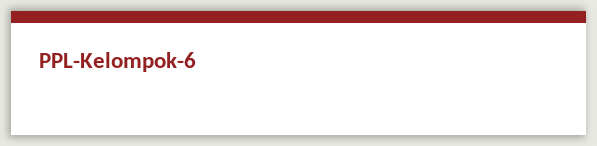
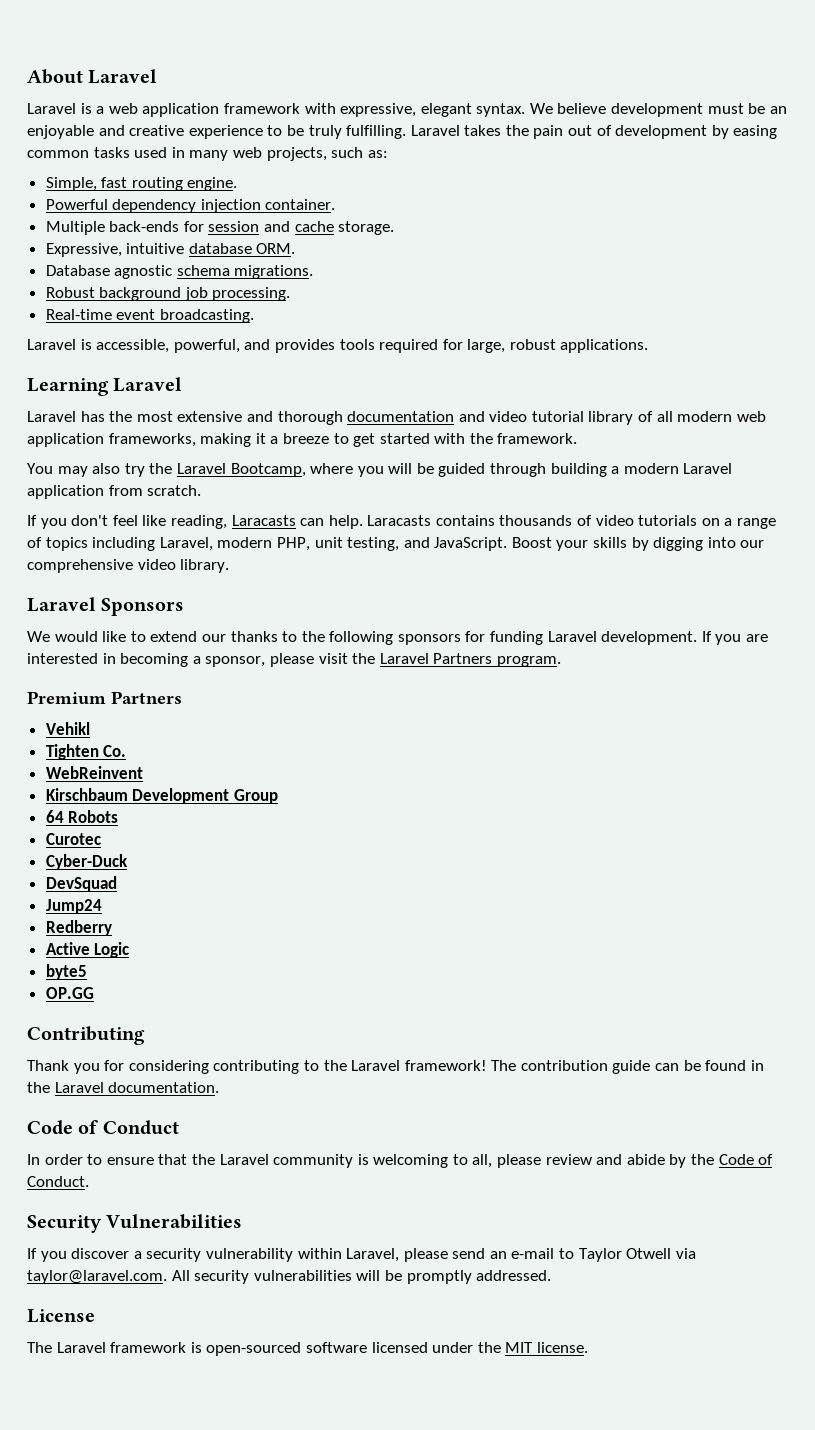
[39,52,196,72] PPL-Kelompok-6 -> [27,69,158,84] [27,103,787,117] [27,125,778,139] [27,147,388,161] [45,177,238,191] [45,199,336,213] [45,221,395,235] [45,243,296,257] [45,265,314,279] [45,287,291,301] [45,309,254,323] [27,339,649,353] [27,377,183,396] [27,411,766,425] [27,433,578,447] [27,463,733,477] [27,485,202,499] [27,515,777,529] [27,537,765,551] [27,559,230,573] [27,597,185,616] [27,631,769,645] [27,653,561,667] [27,691,182,705] [45,722,90,735] [45,744,127,760] [45,766,143,779] [45,788,278,804] [45,810,119,823] [45,833,101,845] [45,854,128,870] [45,876,117,892] [45,899,102,914] [45,920,112,936] [45,942,130,958] [45,964,87,980] [45,987,94,999] [27,1026,145,1045] [27,1060,764,1074] [27,1082,220,1093] [27,1120,179,1135] [27,1154,774,1168] [27,1176,89,1187] [27,1214,243,1233] [27,1248,696,1262] [27,1270,552,1284] [27,1309,95,1323] [27,1342,588,1356] About Laravel // Laravel is a web application framework with expressive, elegant syntax. We believe development must be an enjoyable and creative experience to be truly fulfilling. Laravel takes the pain out of development by easing common tasks used in many web projects, such as: // Simple, fast routing engine. // Powerful dependency injection container. // Multiple back-ends for session and cache storage. // Expressive, intuitive database ORM. // Database agnostic schema migrations. // Robust background job processing. // Real-time event broadcasting. // Laravel is accessible, powerful, and provides tools required for large, robust applications. // Learning Laravel // Laravel has the most extensive and thorough documentation and video tutorial library of all modern web application frameworks, making it a breeze to get started with the framework. // You may also try the Laravel Bootcamp, where you will be guided through building a modern Laravel application from scratch. // If you don't feel like reading, Laracasts can help. Laracasts contains thousands of video tutorials on a range of topics including Laravel, modern PHP, unit testing, and JavaScript. Boost your skills by digging into our comprehensive video library. // Laravel Sponsors // We would like to extend our thanks to the following sponsors for funding Laravel development. If you are interested in becoming a sponsor, please visit the Laravel Partners program. // Premium Partners // Vehikl // Tighten Co. // WebReinvent // Kirschbaum Development Group // 64 Robots // Curotec // Cyber-Duck // DevSquad // Jump24 // Redberry // Active Logic // byte5 // OP.GG // Contributing // Thank you for considering contributing to the Laravel framework! The contribution guide can be found in the Laravel documentation. // Code of Conduct // In order to ensure that the Laravel community is welcoming to all, please review and abide by the Code of Conduct. // Security Vulnerabilities // If you discover a security vulnerability within Laravel, please send an e-mail to Taylor Otwell via taylor@laravel.com. All security vulnerabilities will be promptly addressed. // License // The Laravel framework is open-sourced software licensed under the MIT license.

